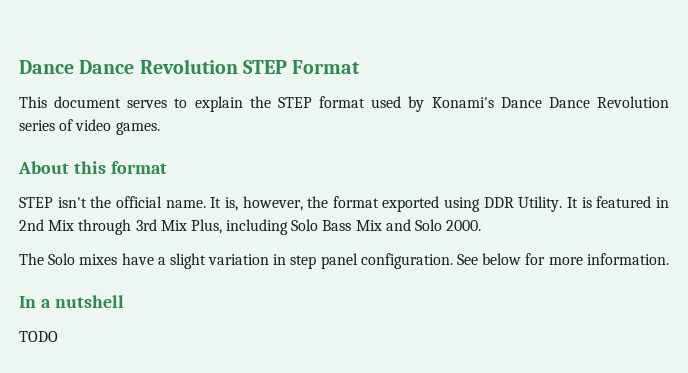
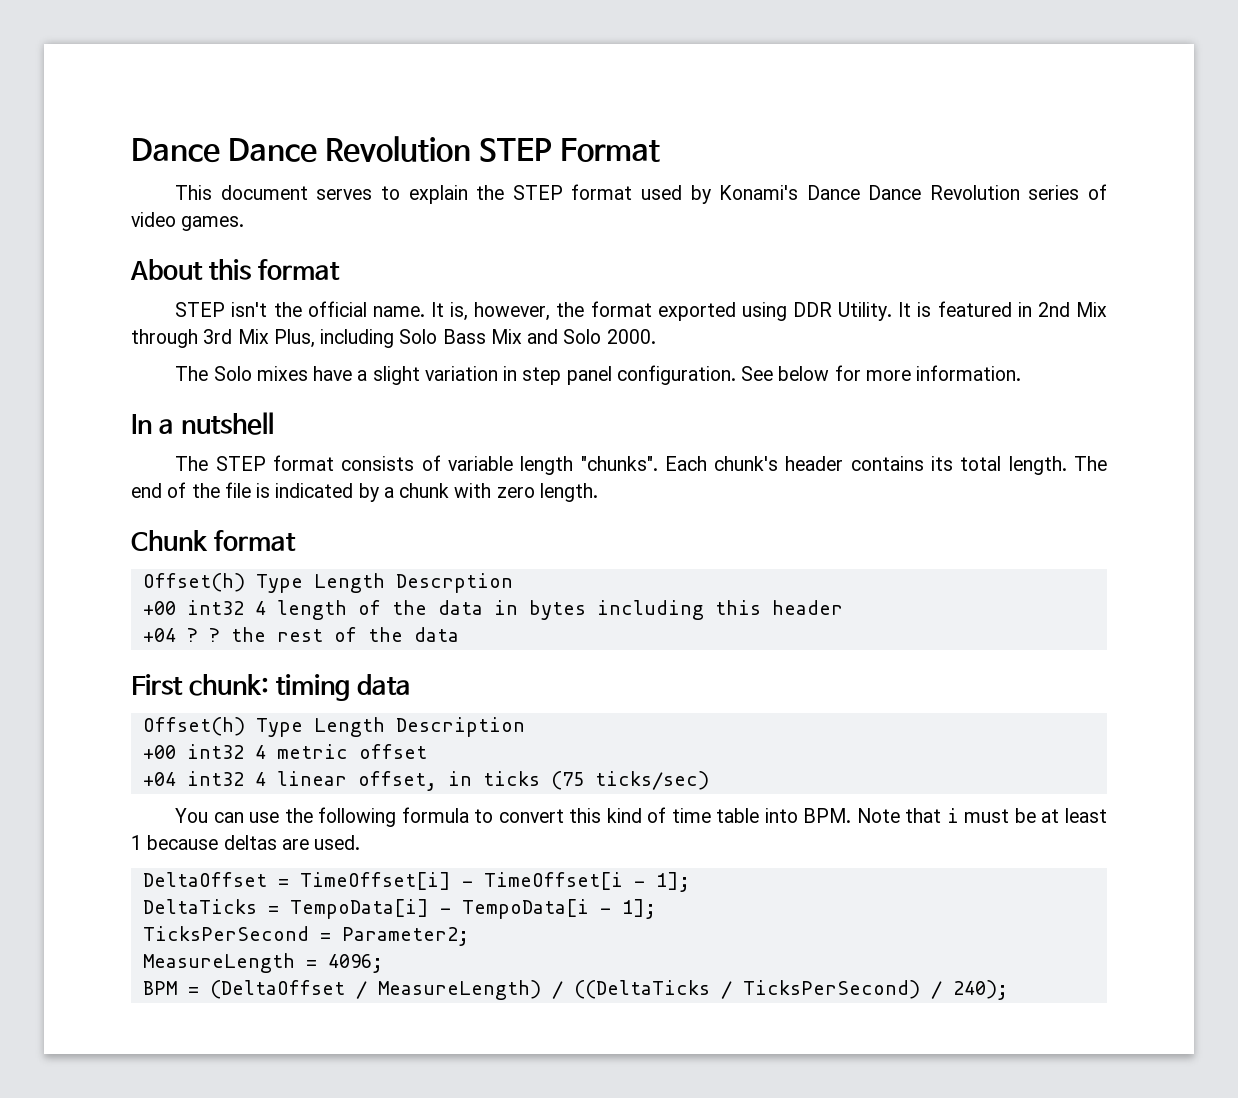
[19,331,58,342] TODO -> [175,455,1107,475] [131,482,598,502] [131,530,297,551] [142,573,513,593] [142,600,843,620] [142,627,459,642] [131,674,412,701] [142,717,525,737] [142,744,427,759] [142,771,709,791] [175,807,1108,827] [131,835,361,850] [142,872,690,892] [142,899,656,919] [142,926,469,946] [142,953,383,973] [142,980,1008,1000] The STEP format consists of variable length "chunks". Each chunk's header contains its total length. The end of the file is indicated by a chunk with zero length. // Chunk format // Offset(h) Type Length Descrption // +00 int32 4 length of the data in bytes including this header // +04 ? ? the rest of the data // First chunk: timing data // Offset(h) Type Length Description // +00 int32 4 metric offset // +04 int32 4 linear offset, in ticks (75 ticks/sec) // You can use the following formula to convert this kind of time table into BPM. Note that i must be at least 1 because deltas are used. // DeltaOffset = TimeOffset[i] - TimeOffset[i - 1]; // DeltaTicks = TempoData[i] - TempoData[i - 1]; // TicksPerSecond = Parameter2; // MeasureLength = 4096; // BPM = (DeltaOffset / MeasureLength) / ((DeltaTicks / TicksPerSecond) / 240);

